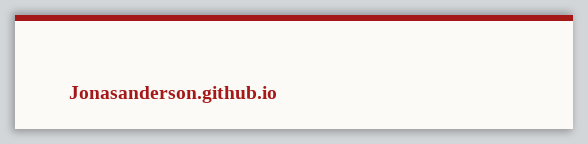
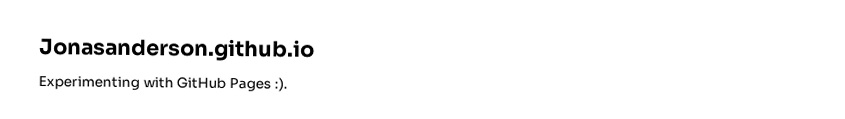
(277, 94) none -> [38,75,288,92] // Experimenting with GitHub Pages :).

